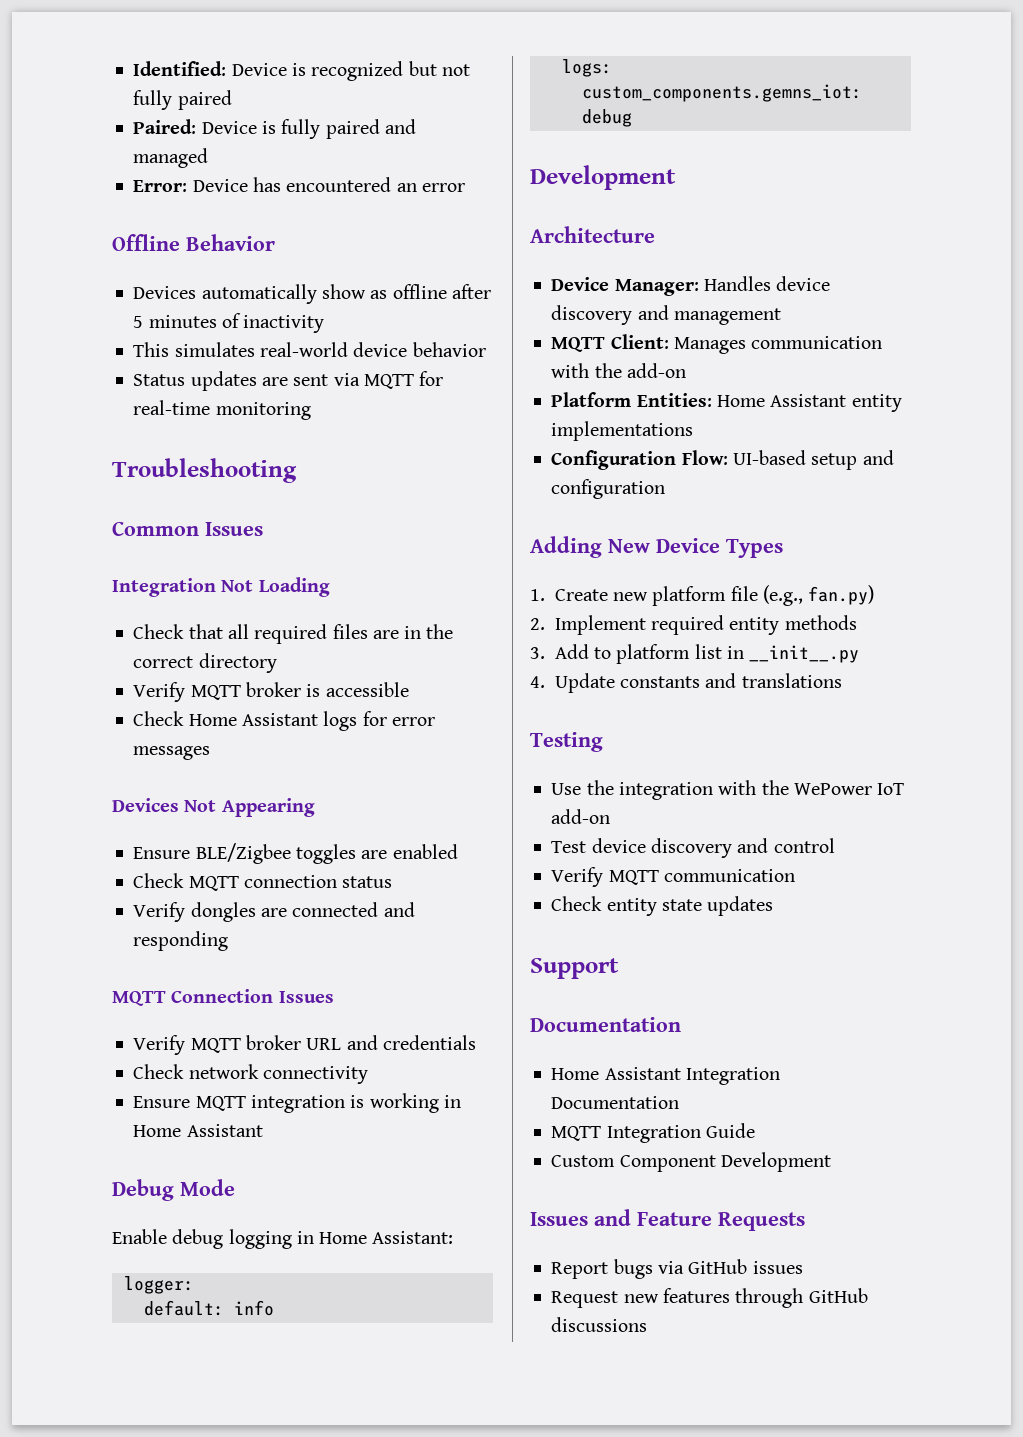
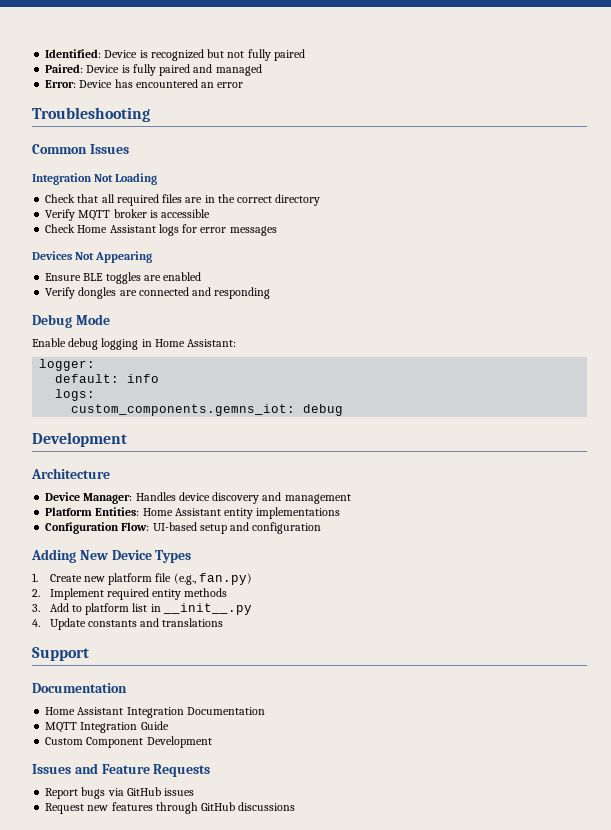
[112,234,275,251] [133,284,491,304] [133,313,325,333] [133,342,486,357] [133,371,444,391] [133,400,311,420] // Offline Behavior // Devices automatically show as offline after 5 minutes of inactivity // This simulates real-world device behavior // Status updates are sent via MQTT for real-time monitoring -> (244, 85) none
[195,843,291,864] BLE/Zigbee -> [83,273,104,281] BLE
[133,873,393,891] // Check MQTT connection status -> (202, 276) none
[112,989,334,1006] [133,1035,476,1055] [133,1064,368,1084] [133,1093,461,1113] [133,1124,263,1137] // MQTT Connection Issues // Verify MQTT broker URL and credentials // Check network connectivity // Ensure MQTT integration is working in Home Assistant -> (271, 293) none
[551,334,883,354] [551,363,686,378] // MQTT Client: Manages communication with the add-on -> (351, 499) none
[530,732,603,752] [551,780,905,800] [551,809,611,824] [551,838,835,858] [551,867,795,887] [551,896,774,916] // Testing // Use the integration with the WePower IoT add-on // Test device discovery and control // Verify MQTT communication // Check entity state updates -> (224, 622) none

